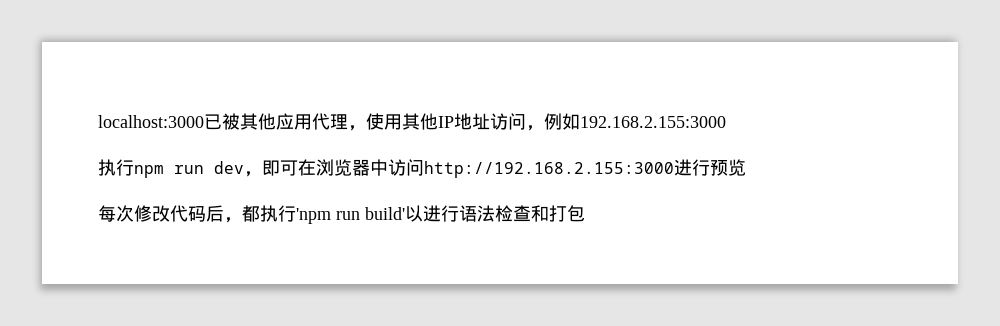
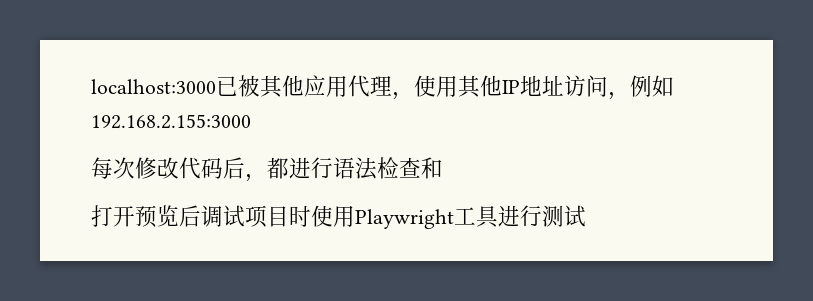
[98,159,746,178] // 执行npm run dev，即可在浏览器中访问http://192.168.2.155:3000进行预览 -> (251, 121) none
[260,205,423,224] 执行'npm run build'以 -> (289, 168) none
[549,205,585,222] 打包 -> [91,205,586,229] // 打开预览后调试项目时使用Playwright工具进行测试

